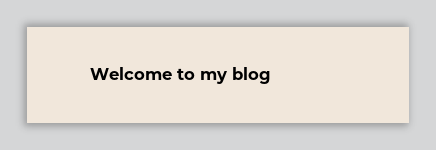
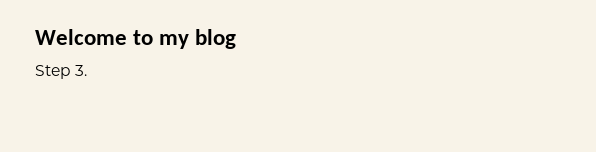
(271, 75) none -> [35,65,88,79] // Step 3.

